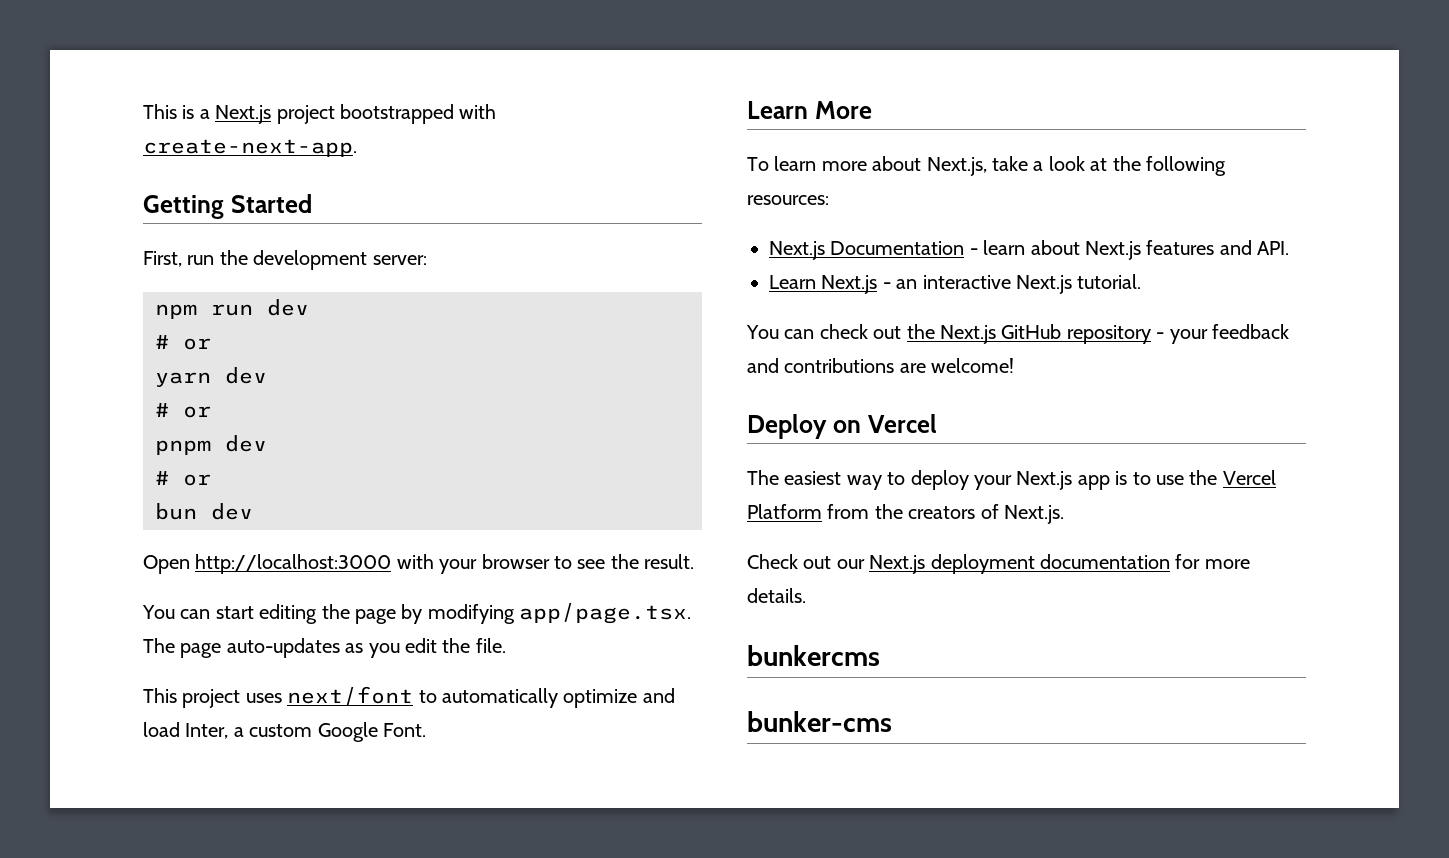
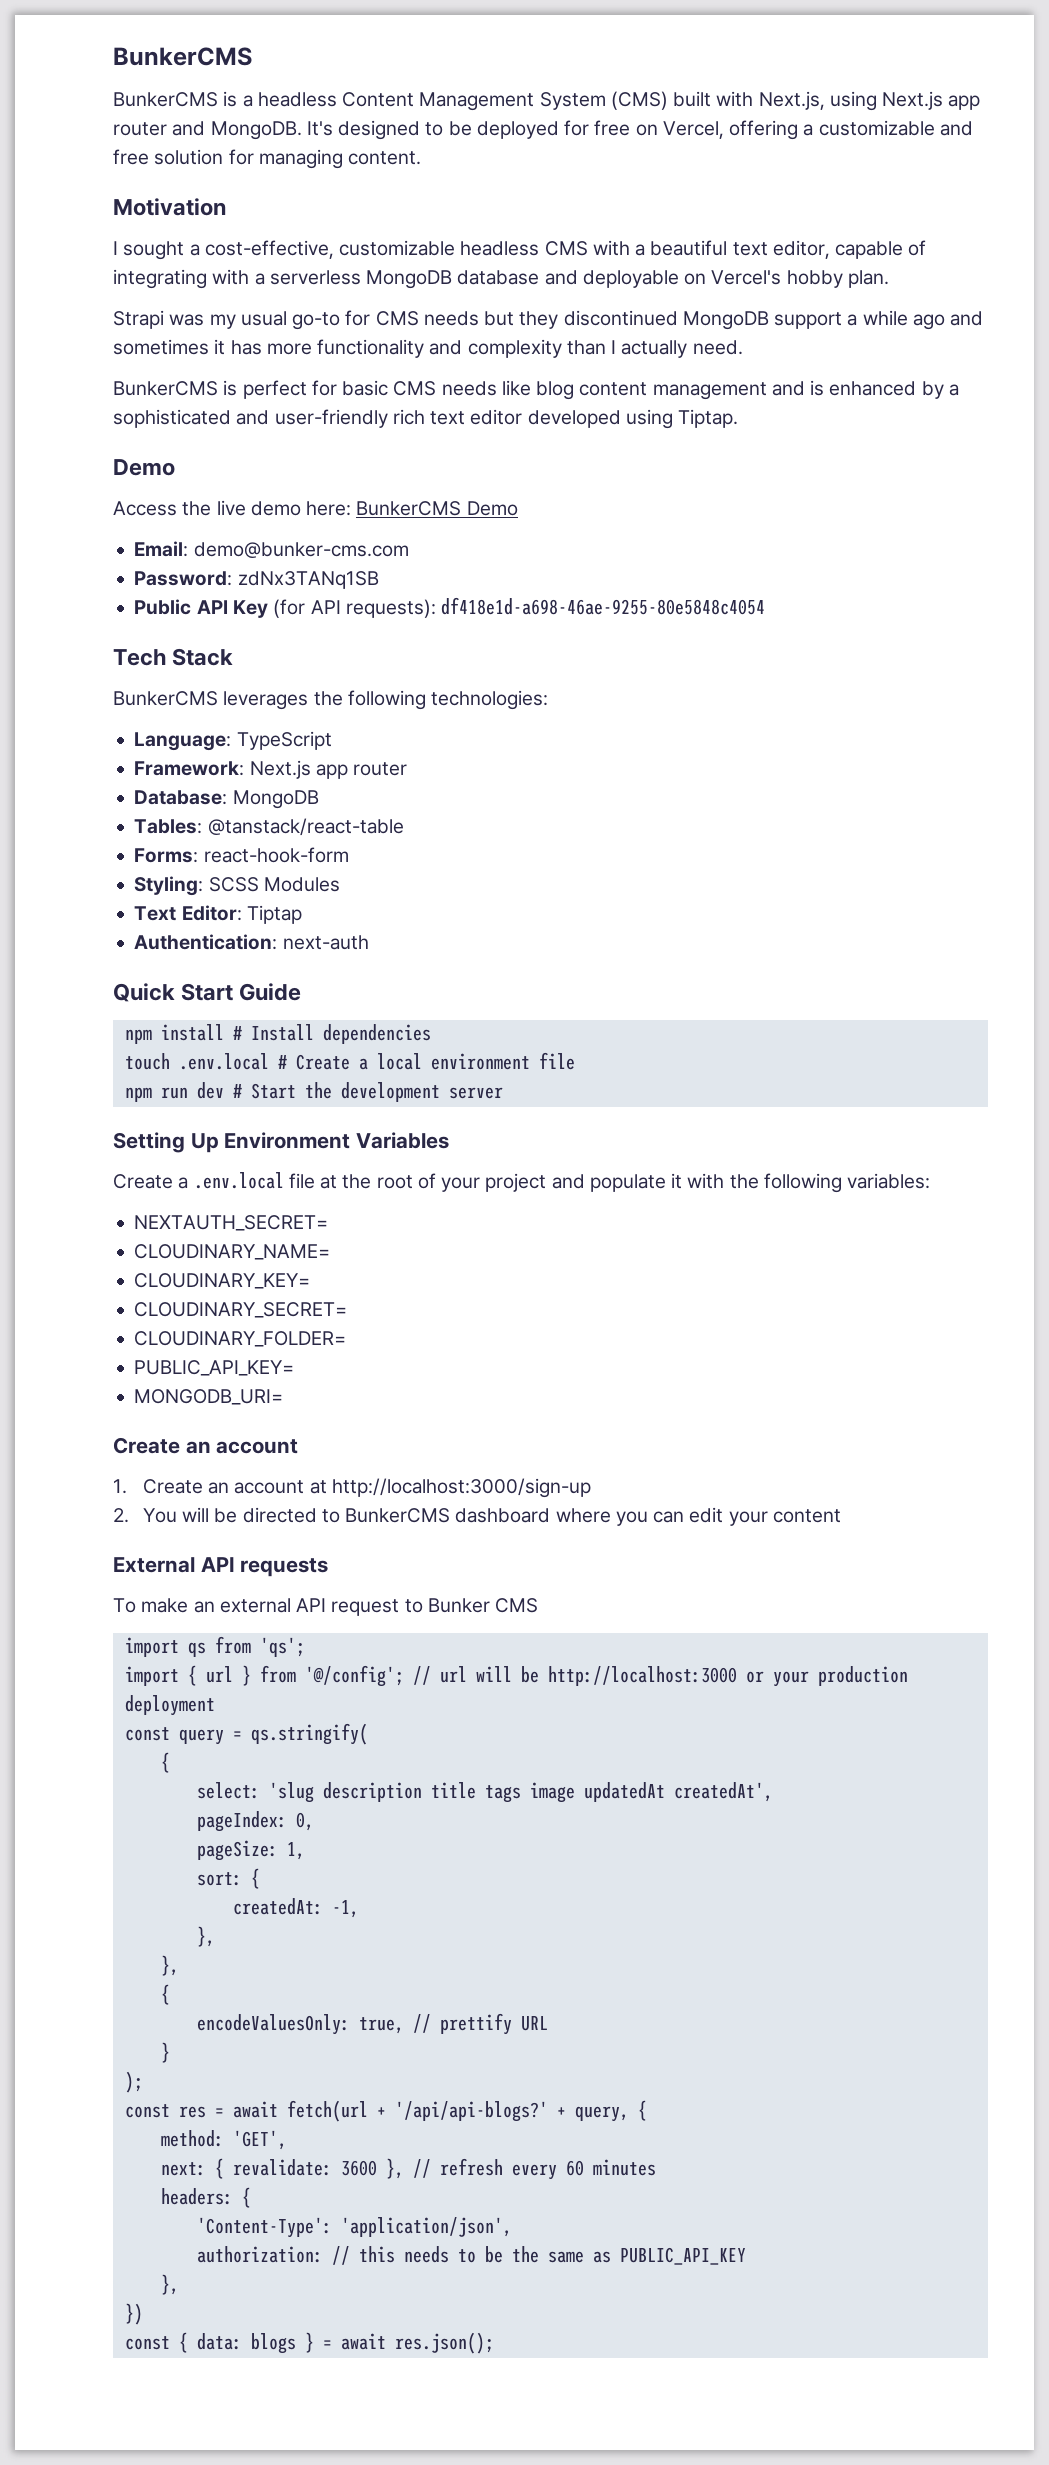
[143,104,497,124] [143,139,357,157] [143,194,312,219] [143,250,427,270] [155,299,309,319] [155,335,211,350] [155,367,267,387] [155,403,211,418] [155,435,267,455] [155,471,211,486] [155,503,253,520] [143,554,695,574] [142,603,692,624] [143,638,506,658] [143,686,675,708] [143,722,426,742] [747,101,872,119] [747,156,1226,176] [747,195,829,205] [769,240,1290,260] [769,274,1142,294] [746,324,1289,344] [747,358,1015,373] [747,414,937,439] [747,470,1276,490] [747,504,1064,524] [747,554,1250,574] [747,588,806,603] [747,645,880,666] [747,711,892,732] This is a Next.js project bootstrapped with create-next-app. // Getting Started // First, run the development server: // npm run dev // # or // yarn dev // # or // pnpm dev // # or // bun dev // Open http://localhost:3000 with your browser to see the result. // You can start editing the page by modifying app/page.tsx. The page auto-updates as you edit the file. // This project uses next/font to automatically optimize and load Inter, a custom Google Font. // Learn More // To learn more about Next.js, take a look at the following resources: // Next.js Documentation - learn about Next.js features and API. // Learn Next.js - an interactive Next.js tutorial. // You can check out the Next.js GitHub repository - your feedback and contributions are welcome! // Deploy on Vercel // The easiest way to deploy your Next.js app is to use the Vercel Platform from the creators of Next.js. // Check out our Next.js deployment documentation for more details. // bunkercms // bunker-cms -> [113,47,252,66] [113,91,981,111] [113,120,973,140] [113,149,422,169] [113,198,226,216] [113,240,927,260] [113,269,889,289] [113,310,984,330] [113,339,743,358] [113,380,959,400] [113,409,739,429] [113,459,175,476] [113,500,518,516] [134,541,409,558] [134,571,379,589] [134,597,766,618] [113,648,234,666] [113,690,549,710] [134,731,332,751] [134,760,408,779] [134,790,319,809] [134,818,404,836] [134,847,349,863] [134,876,340,896] [134,905,302,924] [134,934,369,950] [113,983,302,1002] [124,1024,431,1044] [124,1052,575,1070] [124,1082,503,1102] [113,1132,450,1153] [113,1172,931,1193] [134,1215,329,1231] [134,1244,331,1260] [134,1273,311,1289] [134,1302,348,1318] [134,1331,347,1347] [134,1360,295,1376] [134,1389,284,1405] [113,1437,299,1454] [113,1478,591,1498] [113,1507,841,1526] [113,1557,329,1577] [113,1598,539,1616] [124,1636,305,1657] [124,1665,908,1687] [124,1695,215,1716] [124,1723,368,1745] [160,1752,170,1773] [196,1782,773,1803] [196,1811,314,1832] [196,1840,305,1861] [196,1868,260,1889] [232,1898,359,1918] [196,1926,215,1947] [160,1955,179,1976] [160,1984,170,2005] [196,2013,548,2035] [160,2042,170,2063] [124,2071,143,2093] [124,2100,647,2122] [160,2130,287,2150] [160,2158,656,2180] [160,2187,251,2208] [196,2217,512,2238] [196,2246,746,2265] [160,2274,179,2295] [124,2303,143,2325] [124,2332,494,2354] BunkerCMS // BunkerCMS is a headless Content Management System (CMS) built with Next.js, using Next.js app router and MongoDB. It's designed to be deployed for free on Vercel, offering a customizable and free solution for managing content. // Motivation // I sought a cost-effective, customizable headless CMS with a beautiful text editor, capable of integrating with a serverless MongoDB database and deployable on Vercel's hobby plan. // Strapi was my usual go-to for CMS needs but they discontinued MongoDB support a while ago and sometimes it has more functionality and complexity than I actually need. // BunkerCMS is perfect for basic CMS needs like blog content management and is enhanced by a sophisticated and user-friendly rich text editor developed using Tiptap. // Demo // Access the live demo here: BunkerCMS Demo // Email: demo@bunker-cms.com // Password: zdNx3TANq1SB // Public API Key (for API requests): df418e1d-a698-46ae-9255-80e5848c4054 // Tech Stack // BunkerCMS leverages the following technologies: // Language: TypeScript // Framework: Next.js app router // Database: MongoDB // Tables: @tanstack/react-table // Forms: react-hook-form // Styling: SCSS Modules // Text Editor: Tiptap // Authentication: next-auth // Quick Start Guide // npm install # Install dependencies // touch .env.local # Create a local environment file // npm run dev # Start the development server // Setting Up Environment Variables // Create a .env.local file at the root of your project and populate it with the following variables: // NEXTAUTH_SECRET= // CLOUDINARY_NAME= // CLOUDINARY_KEY= // CLOUDINARY_SECRET= // CLOUDINARY_FOLDER= // PUBLIC_API_KEY= // MONGODB_URI= // Create an account // 1. Create an account at http://localhost:3000/sign-up // 2. You will be directed to BunkerCMS dashboard where you can edit your content // External API requests // To make an external API request to Bunker CMS // import qs from 'qs'; // import { url } from '@/config'; // url will be http://localhost:3000 or your production deployment // const query = qs.stringify( // { // select: 'slug description title tags image updatedAt createdAt', // pageIndex: 0, // pageSize: 1, // sort: { // createdAt: -1, // }, // }, // { // encodeValuesOnly: true, // prettify URL // } // ); // const res = await fetch(url + '/api/api-blogs?' + query, { // method: 'GET', // next: { revalidate: 3600 }, // refresh every 60 minutes // headers: { // 'Content-Type': 'application/json', // authorization: // this needs to be the same as PUBLIC_API_KEY // }, // }) // const { data: blogs } = await res.json();

